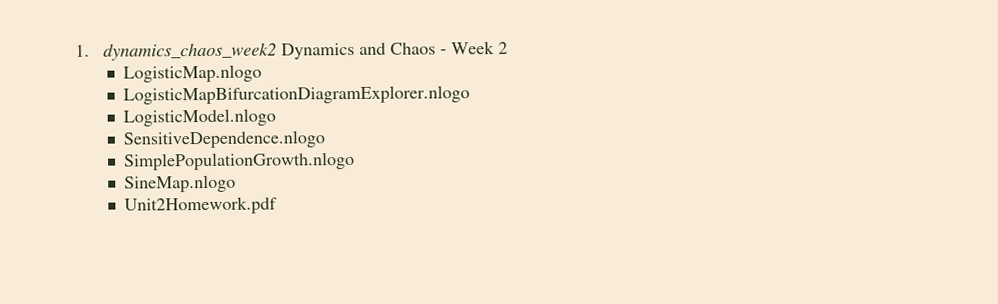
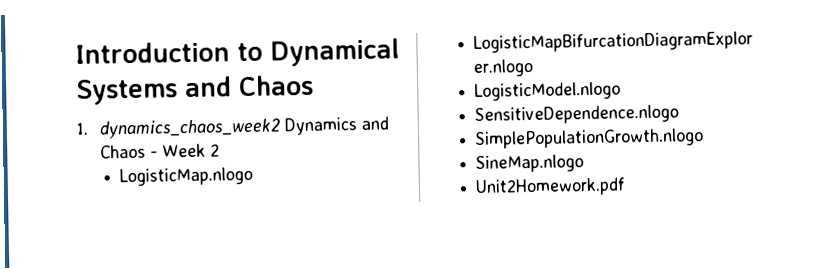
(75, 50) none -> [75,38,400,67] [75,74,314,105] Introduction to Dynamical Systems and Chaos //

